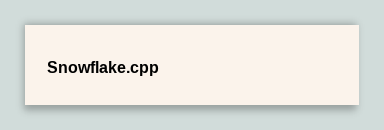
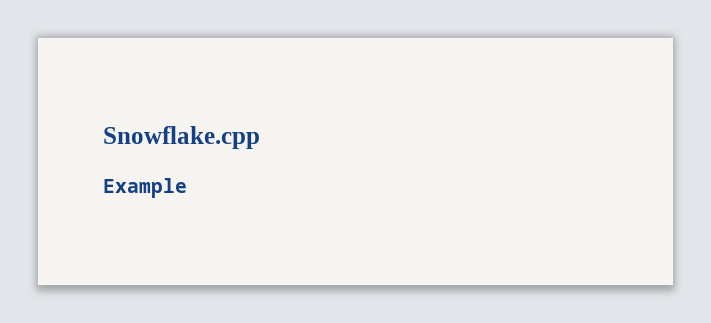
(159, 68) none -> [103,178,187,198] // Example

